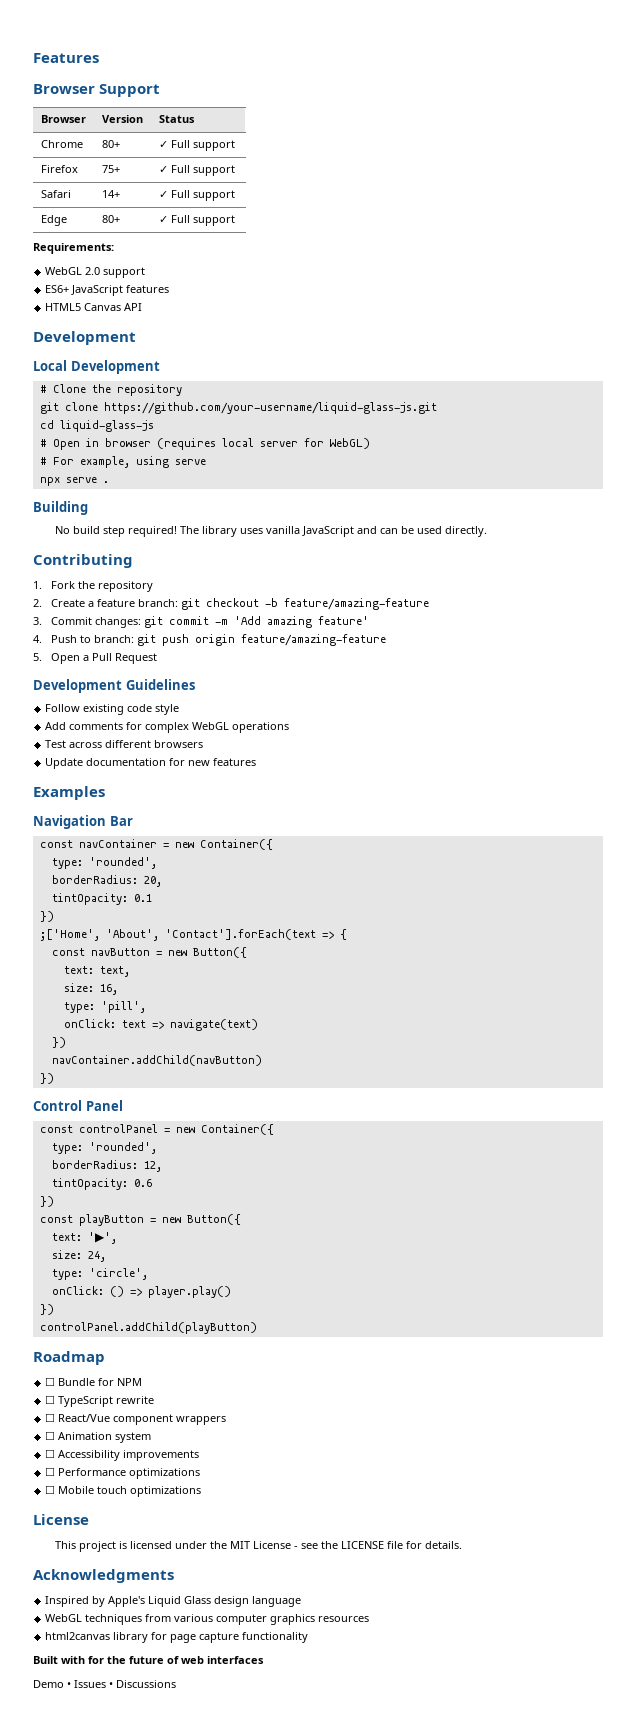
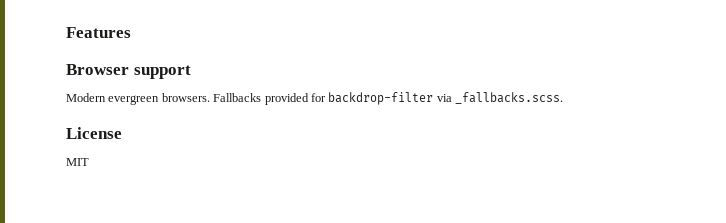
[99,84,161,97] [40,115,86,123] [101,115,143,123] [158,115,195,123] [40,140,83,148] [101,140,120,148] [158,140,235,151] [40,165,78,173] [101,165,120,173] [158,165,235,176] [40,190,71,198] [101,190,120,198] [158,190,235,201] [40,215,67,226] [101,215,120,223] [158,215,235,226] [33,243,114,254] [45,267,146,278] [45,285,170,296] [45,303,143,311] [33,331,136,345] [33,360,160,374] [39,384,182,396] [39,402,437,414] [39,420,154,432] [39,438,370,450] [39,456,206,468] [39,477,109,486] [33,501,88,515] [54,526,487,537] [33,554,133,568] [33,581,154,592] [33,598,430,610] [33,616,370,628] [33,634,387,646] [33,653,158,664] [33,679,195,693] [45,704,180,715] [45,722,290,733] [45,740,204,748] [45,758,257,769] [33,786,105,800] [33,815,133,829] [39,839,273,850] [51,857,157,869] [51,875,162,887] [51,893,152,905] [39,911,54,922] [39,929,347,941] [51,947,247,958] [63,966,130,977] [63,983,118,995] [63,1001,146,1013] [63,1019,258,1031] [51,1037,66,1048] [51,1055,262,1066] [39,1073,54,1084] [33,1100,123,1111] [39,1124,274,1135] [51,1142,157,1154] [51,1160,162,1172] [51,1178,152,1190] [39,1196,54,1207] [39,1214,241,1226] [51,1232,117,1244] [51,1250,106,1262] [51,1268,148,1280] [51,1286,231,1298] [39,1304,54,1315] [39,1322,257,1334] [33,1351,105,1365] [45,1377,143,1386] [45,1395,155,1407] [45,1413,227,1425] [45,1431,152,1443] [45,1449,200,1461] [45,1467,201,1479] [45,1485,202,1497] [33,1514,89,1525] [54,1541,462,1552] [33,1569,174,1583] [45,1596,302,1607] [45,1614,370,1625] [45,1632,309,1643] [33,1656,264,1664] [33,1680,176,1688] Support // Browser | Version | Status // Chrome | 80+ | ✓ Full support // Firefox | 75+ | ✓ Full support // Safari | 14+ | ✓ Full support // Edge | 80+ | ✓ Full support // Requirements: // WebGL 2.0 support // ES6+ JavaScript features // HTML5 Canvas API // Development // Local Development // # Clone the repository // git clone https://github.com/your-username/liquid-glass-js.git // cd liquid-glass-js // # Open in browser (requires local server for WebGL) // # For example, using serve // npx serve . // Building // No build step required! The library uses vanilla JavaScript and can be used directly. // Contributing // 1. Fork the repository // 2. Create a feature branch: git checkout -b feature/amazing-feature // 3. Commit changes: git commit -m 'Add amazing feature' // 4. Push to branch: git push origin feature/amazing-feature // 5. Open a Pull Request // Development Guidelines // Follow existing code style // Add comments for complex WebGL operations // Test across different browsers // Update documentation for new features // Examples // Navigation Bar // const navContainer = new Container({ // type: 'rounded', // borderRadius: 20, // tintOpacity: 0.1 // }) // ;['Home', 'About', 'Contact'].forEach(text => { // const navButton = new Button({ // text: text, // size: 16, // type: 'pill', // onClick: text => navigate(text) // }) // navContainer.addChild(navButton) // }) // Control Panel // const controlPanel = new Container({ // type: 'rounded', // borderRadius: 12, // tintOpacity: 0.6 // }) // const playButton = new Button({ // text: '▶', // size: 24, // type: 'circle', // onClick: () => player.play() // }) // controlPanel.addChild(playButton) // Roadmap // ☐ Bundle for NPM // ☐ TypeScript rewrite // ☐ React/Vue component wrappers // ☐ Animation system // ☐ Accessibility improvements // ☐ Performance optimizations // ☐ Mobile touch optimizations // License // This project is licensed under the MIT License - see the LICENSE file for details. // Acknowledgments // Inspired by Apple's Liquid Glass design language // WebGL techniques from various computer graphics resources // html2canvas library for page capture functionality // Built with for the future of web interfaces // Demo • Issues • Discussions -> [133,65,191,79] [66,92,563,105] [66,127,122,139] [66,158,89,166] support // Modern evergreen browsers. Fallbacks provided for backdrop-filter via _fallbacks.scss. // License // MIT

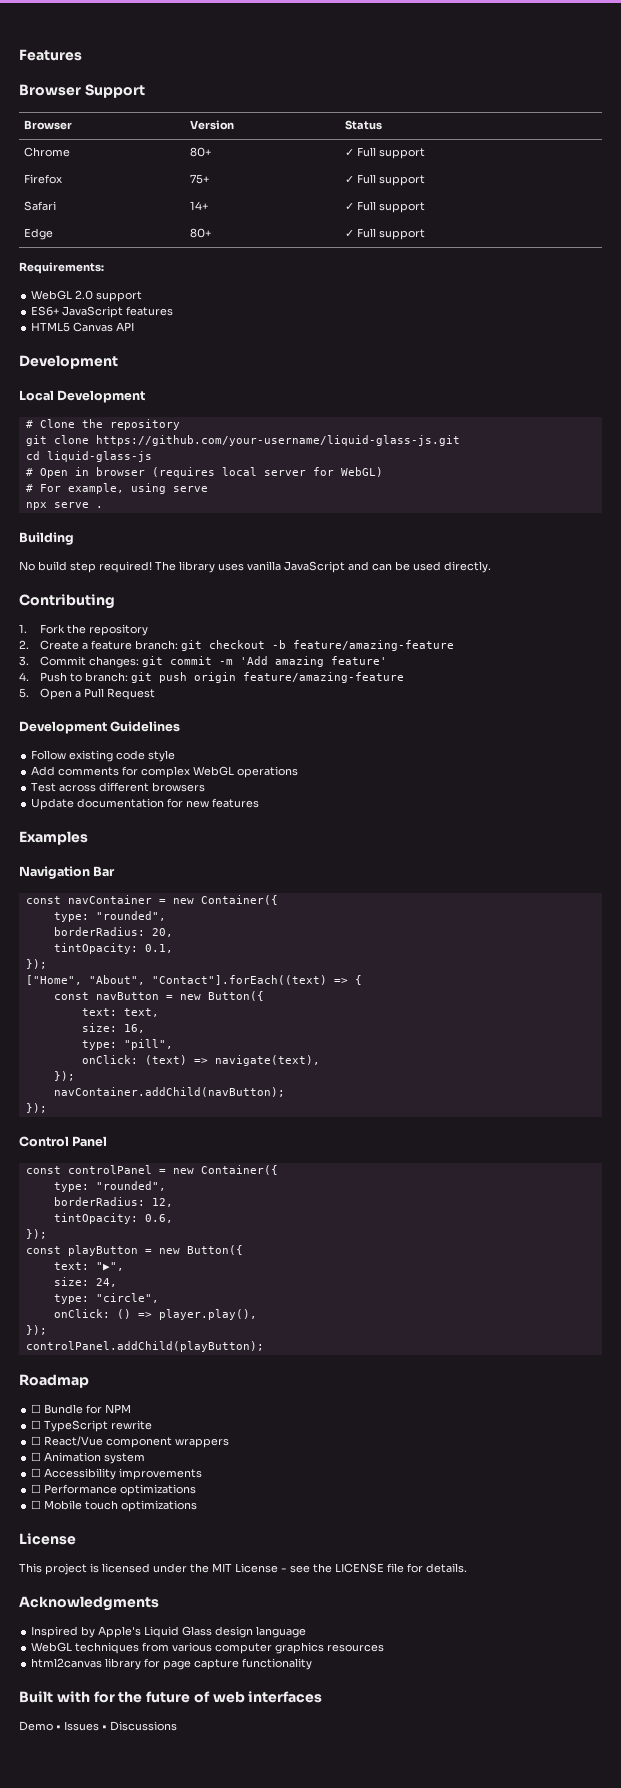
[133,65,191,79] [66,92,563,105] [66,127,122,139] [66,158,89,166] support // Modern evergreen browsers. Fallbacks provided for backdrop-filter via _fallbacks.scss. // License // MIT -> [84,84,145,98] [24,120,73,130] [190,120,235,130] [345,120,383,130] [24,147,71,157] [190,147,212,157] [345,147,426,159] [24,174,63,184] [190,174,210,184] [345,174,426,186] [24,201,57,211] [190,201,209,210] [345,201,426,213] [24,228,54,240] [190,228,212,238] [345,228,426,240] [19,262,104,274] [31,290,143,302] [31,306,174,318] [31,322,135,332] [19,355,118,369] [19,390,146,403] [25,419,180,430] [25,435,460,446] [25,451,152,462] [25,467,383,478] [25,483,208,494] [25,502,103,510] [19,532,74,545] [19,561,491,573] [19,594,115,609] [19,624,149,636] [19,640,455,651] [19,656,388,668] [19,672,405,683] [19,688,156,700] [19,721,181,734] [31,750,176,762] [31,766,299,778] [31,782,206,792] [31,798,260,810] [19,831,88,845] [19,866,116,879] [25,895,278,905] [53,911,166,922] [53,927,173,937] [53,943,173,954] [25,959,47,969] [25,975,362,985] [53,991,264,1001] [81,1008,159,1017] [81,1023,145,1033] [81,1039,173,1050] [81,1055,320,1066] [53,1071,75,1081] [53,1087,285,1097] [25,1103,47,1113] [19,1136,108,1147] [25,1165,278,1175] [53,1181,166,1192] [53,1197,173,1207] [53,1213,173,1224] [25,1229,47,1239] [25,1245,243,1256] [53,1262,124,1271] [53,1277,117,1287] [53,1293,159,1304] [53,1309,257,1320] [25,1325,47,1335] [25,1341,264,1352] [19,1374,89,1388] [31,1404,132,1414] [31,1420,153,1432] [31,1436,230,1448] [31,1452,146,1464] [31,1468,203,1480] [31,1484,197,1496] [31,1500,198,1512] [19,1533,76,1545] [19,1563,467,1575] [19,1596,159,1611] [31,1626,307,1638] [31,1642,385,1654] [31,1658,313,1670] [19,1691,323,1703] [19,1721,177,1731] Support // Browser | Version | Status // Chrome | 80+ | ✓ Full support // Firefox | 75+ | ✓ Full support // Safari | 14+ | ✓ Full support // Edge | 80+ | ✓ Full support // Requirements: // WebGL 2.0 support // ES6+ JavaScript features // HTML5 Canvas API // Development // Local Development // # Clone the repository // git clone https://github.com/your-username/liquid-glass-js.git // cd liquid-glass-js // # Open in browser (requires local server for WebGL) // # For example, using serve // npx serve . // Building // No build step required! The library uses vanilla JavaScript and can be used directly. // Contributing // 1. Fork the repository // 2. Create a feature branch: git checkout -b feature/amazing-feature // 3. Commit changes: git commit -m 'Add amazing feature' // 4. Push to branch: git push origin feature/amazing-feature // 5. Open a Pull Request // Development Guidelines // Follow existing code style // Add comments for complex WebGL operations // Test across different browsers // Update documentation for new features // Examples // Navigation Bar // const navContainer = new Container({ // type: "rounded", // borderRadius: 20, // tintOpacity: 0.1, // }); // ["Home", "About", "Contact"].forEach((text) => { // const navButton = new Button({ // text: text, // size: 16, // type: "pill", // onClick: (text) => navigate(text), // }); // navContainer.addChild(navButton); // }); // Control Panel // const controlPanel = new Container({ // type: "rounded", // borderRadius: 12, // tintOpacity: 0.6, // }); // const playButton = new Button({ // text: "▶", // size: 24, // type: "circle", // onClick: () => player.play(), // }); // controlPanel.addChild(playButton); // Roadmap // ☐ Bundle for NPM // ☐ TypeScript rewrite // ☐ React/Vue component wrappers // ☐ Animation system // ☐ Accessibility improvements // ☐ Performance optimizations // ☐ Mobile touch optimizations // License // This project is licensed under the MIT License - see the LICENSE file for details. // Acknowledgments // Inspired by Apple's Liquid Glass design language // WebGL techniques from various computer graphics resources // html2canvas library for page capture functionality // Built with for the future of web interfaces // Demo • Issues • Discussions

